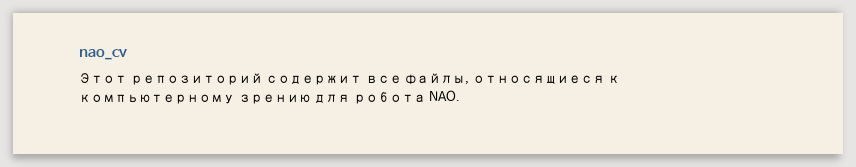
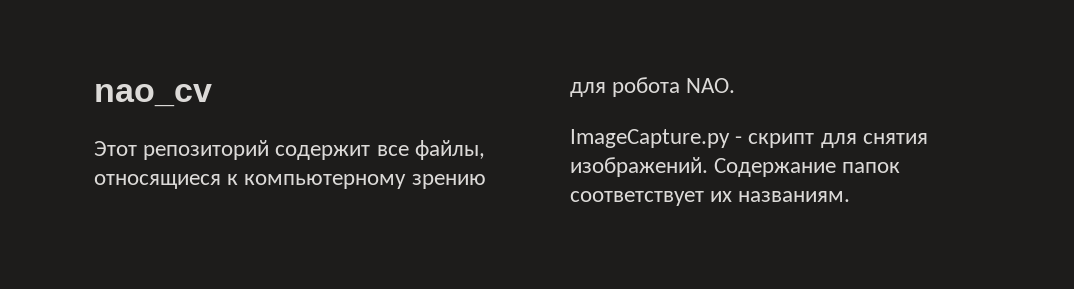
(461, 95) none -> [570,129,928,148] [570,157,901,177] [570,191,851,206] // ImageCapture.py - скрипт для снятия изображений. Содержание папок соответствует их названиям.

